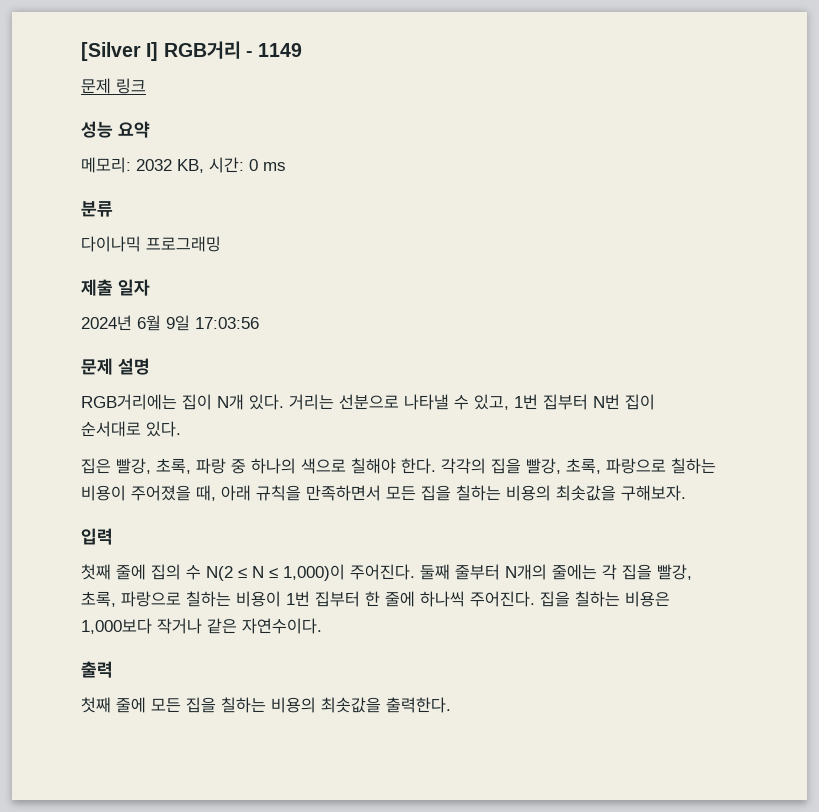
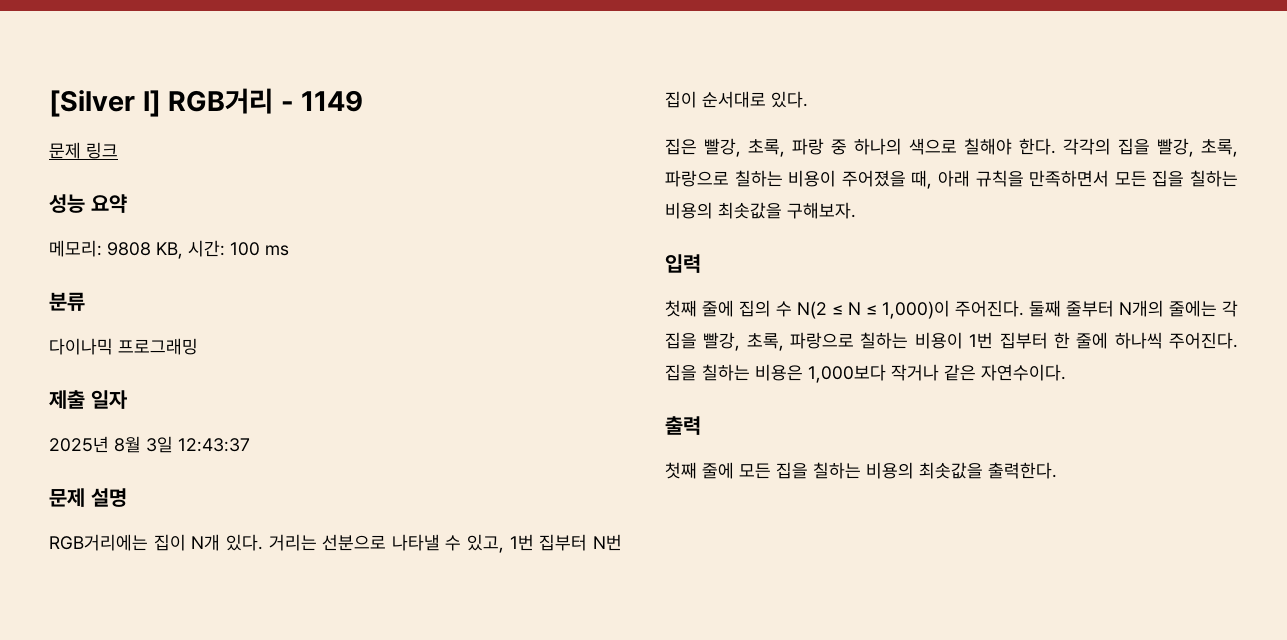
[136,159,172,171] 2032 -> [107,242,151,256] 9808
[249,159,258,171] 0 -> [230,242,260,256] 100
[81,315,259,331] 2024년 6월 9일 17:03:56 -> [49,436,250,453] 2025년 8월 3일 12:43:37

